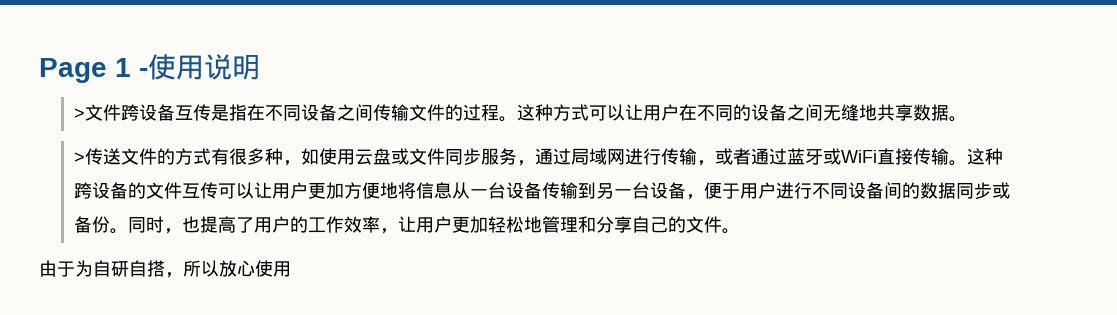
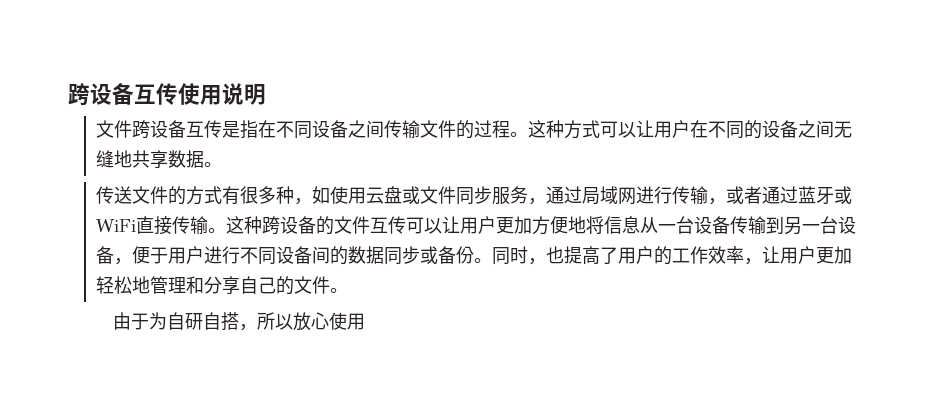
[39,58,148,83] Page 1 - -> [68,83,178,106] 跨设备互传
[73,108,85,119] > -> (266, 94) none
[73,152,85,163] > -> (223, 164) none

